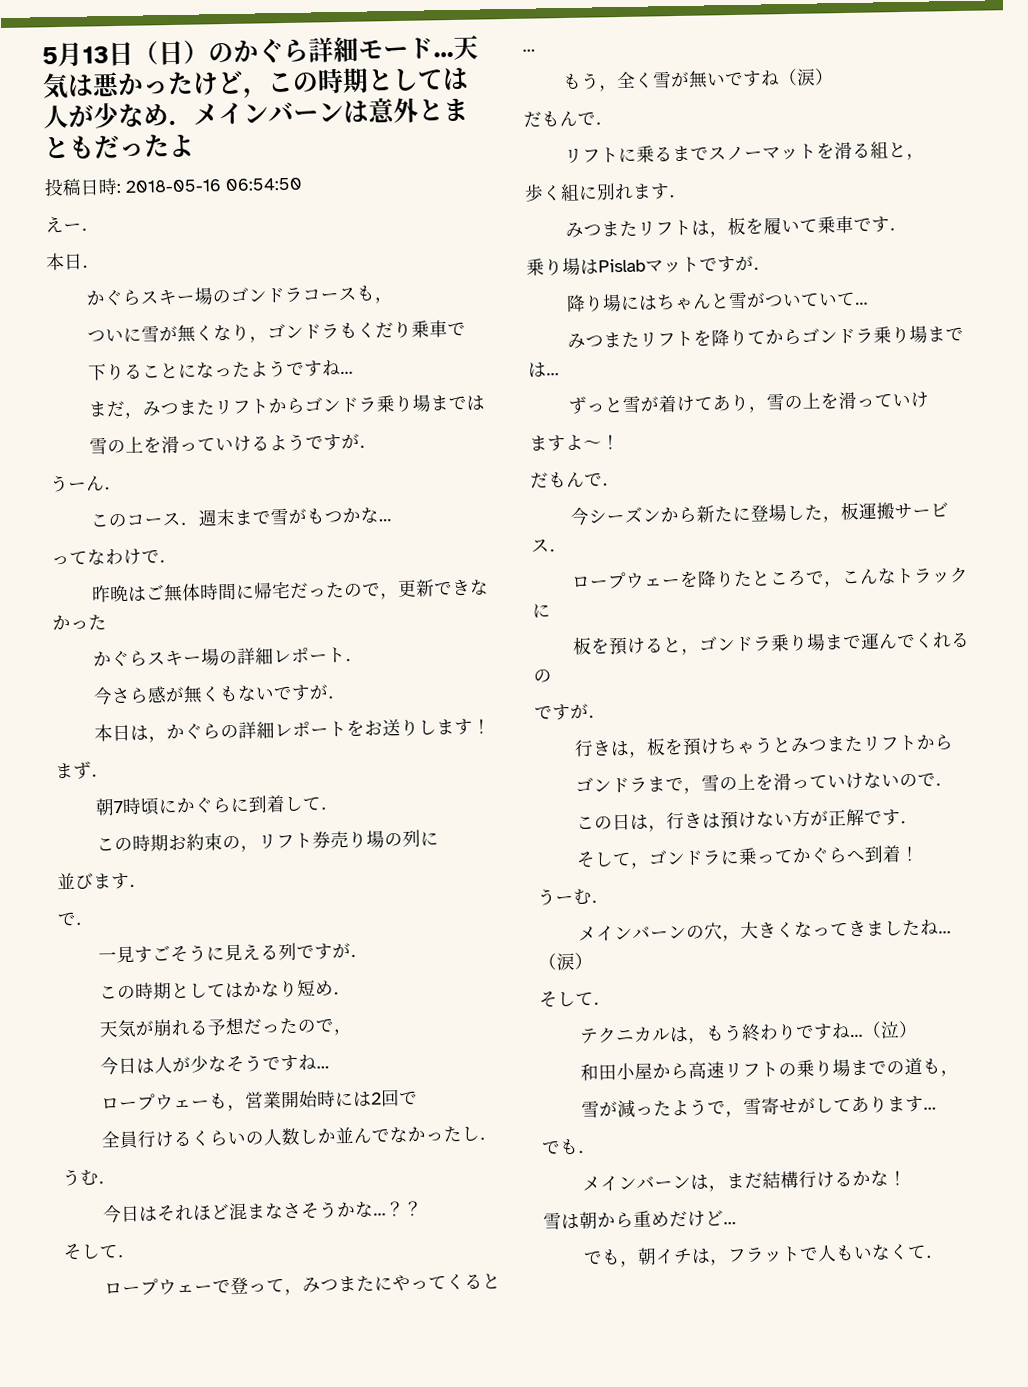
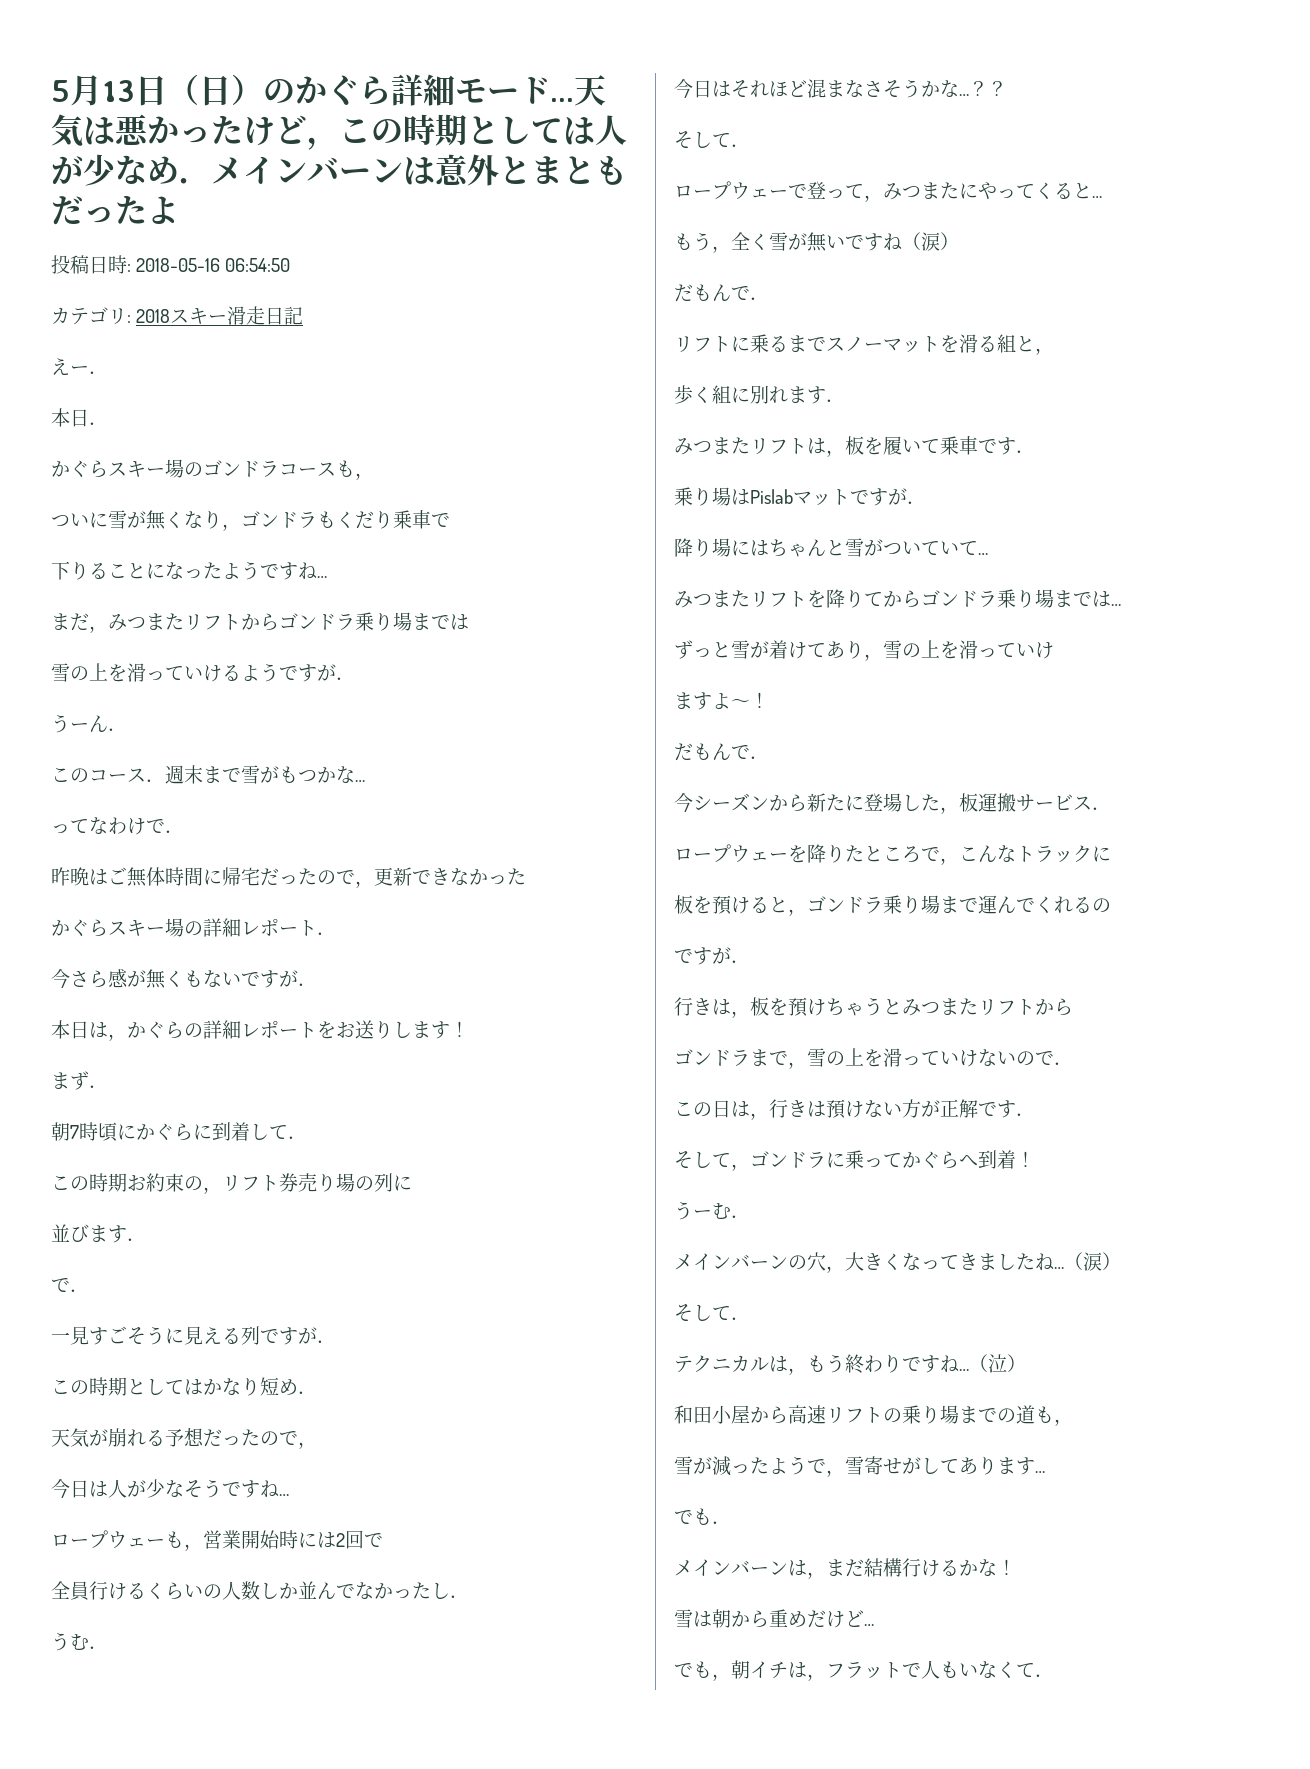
(302, 184) none -> [51,306,304,325] // カテゴリ: 2018スキー滑走日記

